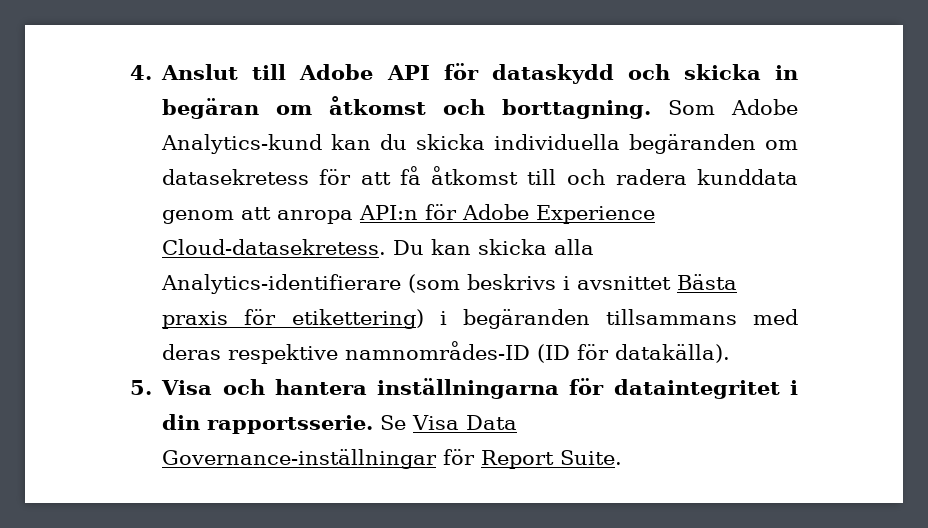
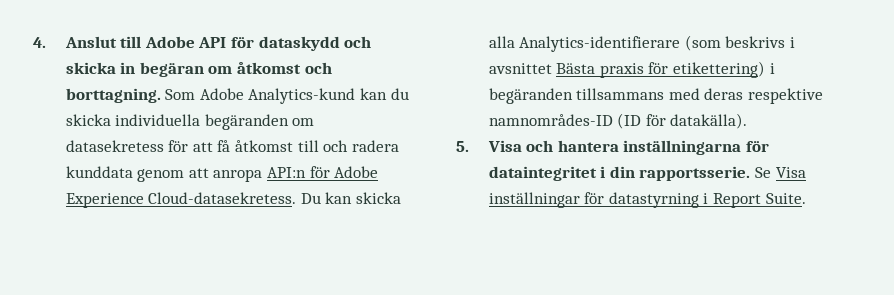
[466,415,518,430] [162,449,476,469] Data Governance-inställningar för -> [488,192,709,208] inställningar för datastyrning i

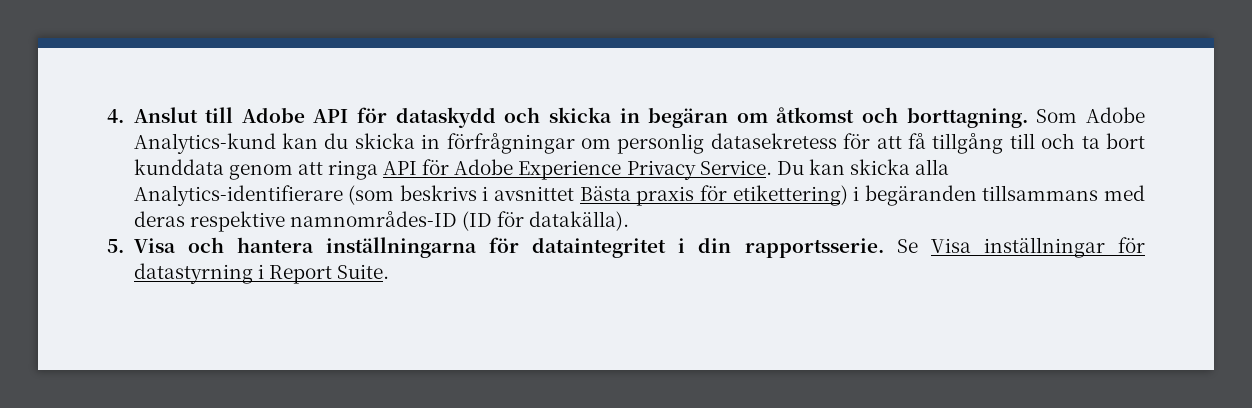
[115,114,315,130] individuella begäranden om -> [421,133,705,154] in förfrågningar om personlig
[235,140,294,152] åtkomst -> [932,133,1004,154] tillgång
[351,140,399,152] radera -> [1081,133,1145,149] ta bort
[213,167,307,182] anropa API:n -> [327,160,418,180] ringa API
[148,192,297,204] Cloud-datasekretess. -> [626,160,772,180] Privacy Service.

